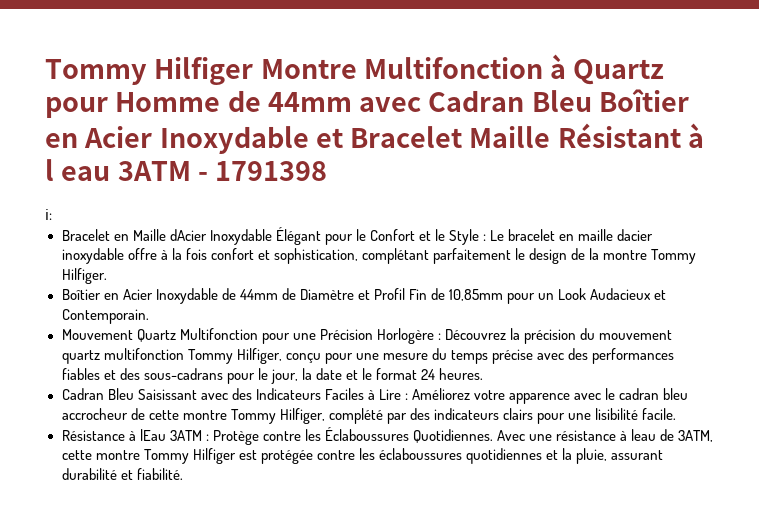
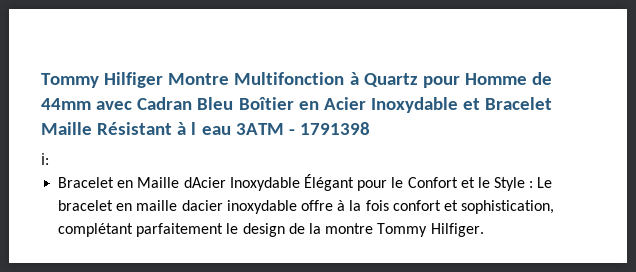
[61,288,667,304] [61,309,149,324] [61,328,673,344] [61,348,675,364] [61,368,484,384] [61,388,689,404] [61,408,677,424] [61,427,714,445] [61,448,664,464] [61,468,183,480] // Boîtier en Acier Inoxydable de 44mm de Diamètre et Profil Fin de 10,85mm pour un Look Audacieux et Contemporain. // Mouvement Quartz Multifonction pour une Précision Horlogère : Découvrez la précision du mouvement quartz multifonction Tommy Hilfiger, conçu pour une mesure du temps précise avec des performances fiables et des sous-cadrans pour le jour, la date et le format 24 heures. // Cadran Bleu Saisissant avec des Indicateurs Faciles à Lire : Améliorez votre apparence avec le cadran bleu accrocheur de cette montre Tommy Hilfiger, complété par des indicateurs clairs pour une lisibilité facile. // Résistance à lEau 3ATM : Protège contre les Éclaboussures Quotidiennes. Avec une résistance à leau de 3ATM, cette montre Tommy Hilfiger est protégée contre les éclaboussures quotidiennes et la pluie, assurant durabilité et fiabilité. -> (484, 230) none

